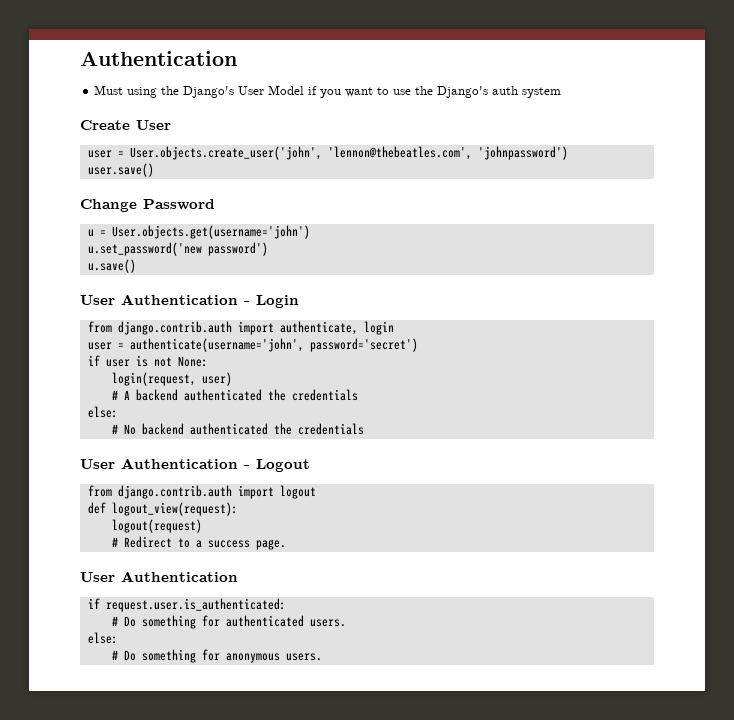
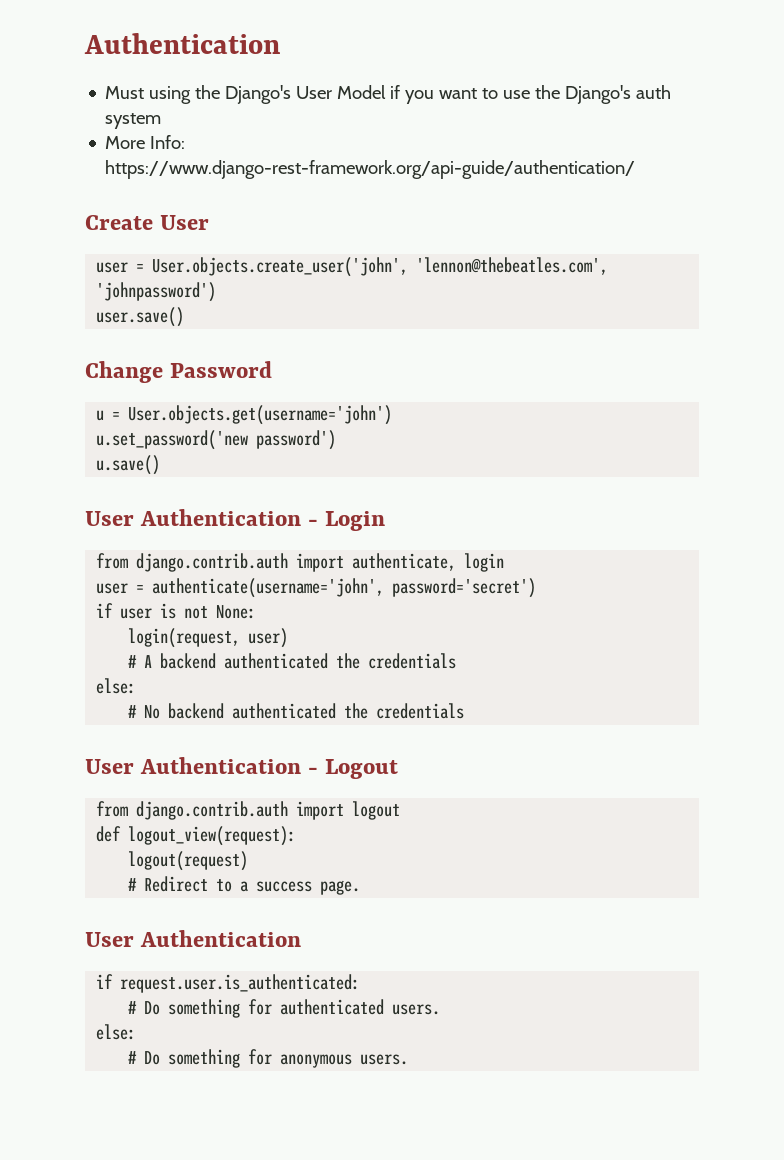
(562, 92) none -> [105,135,186,149] [105,160,636,179] // More Info: https://www.django-rest-framework.org/api-guide/authentication/

